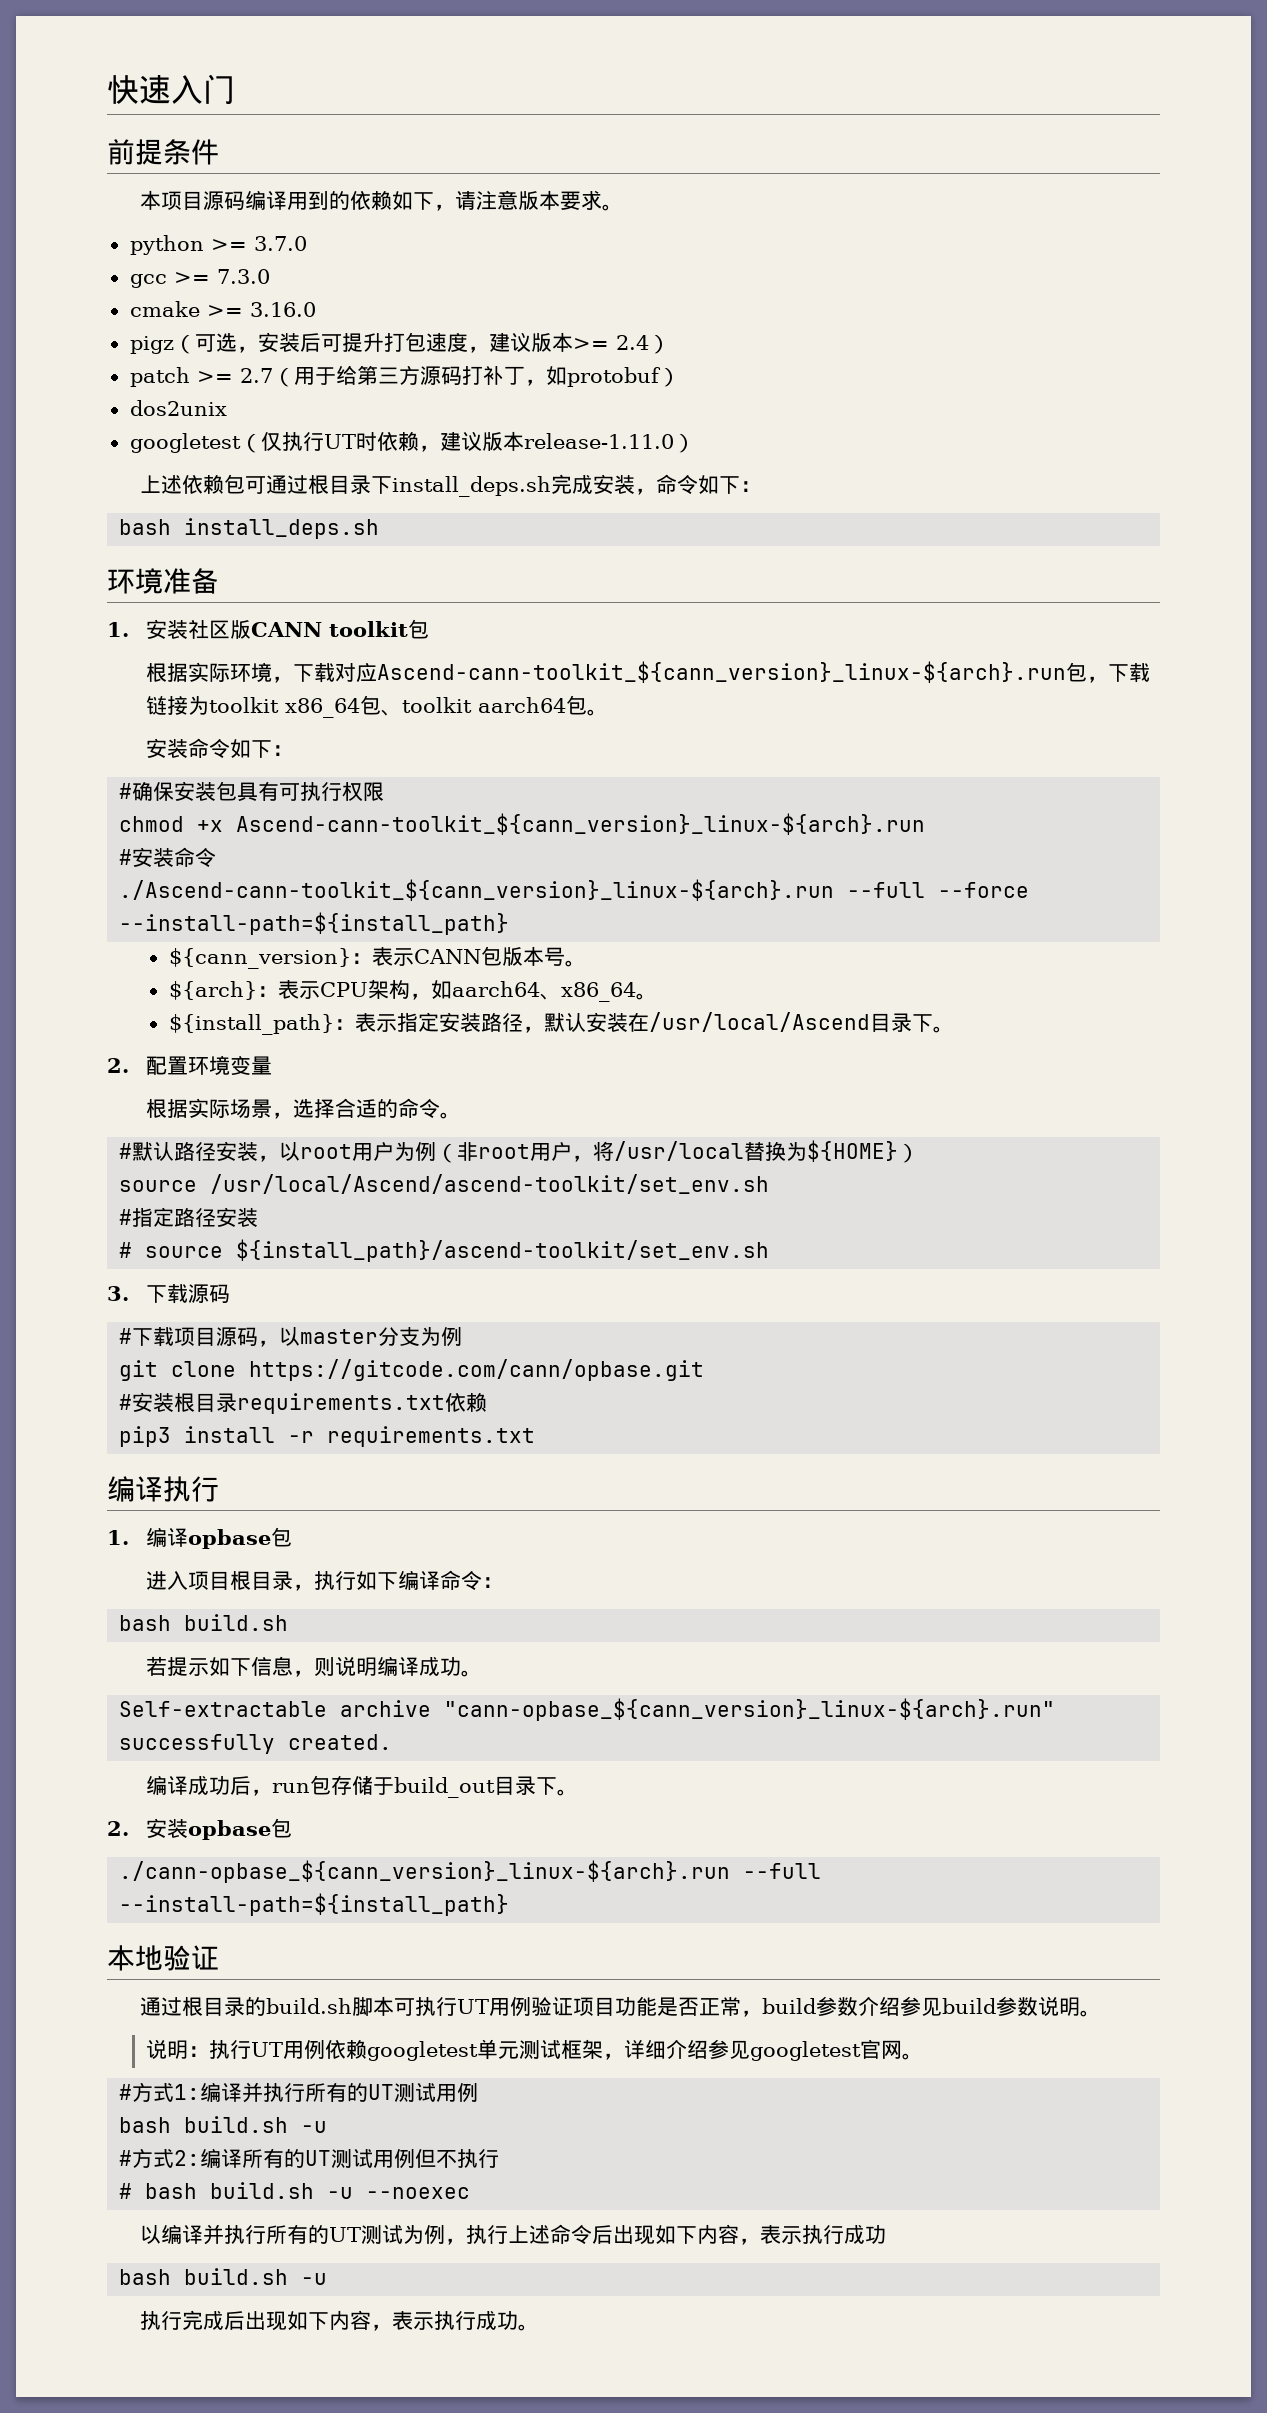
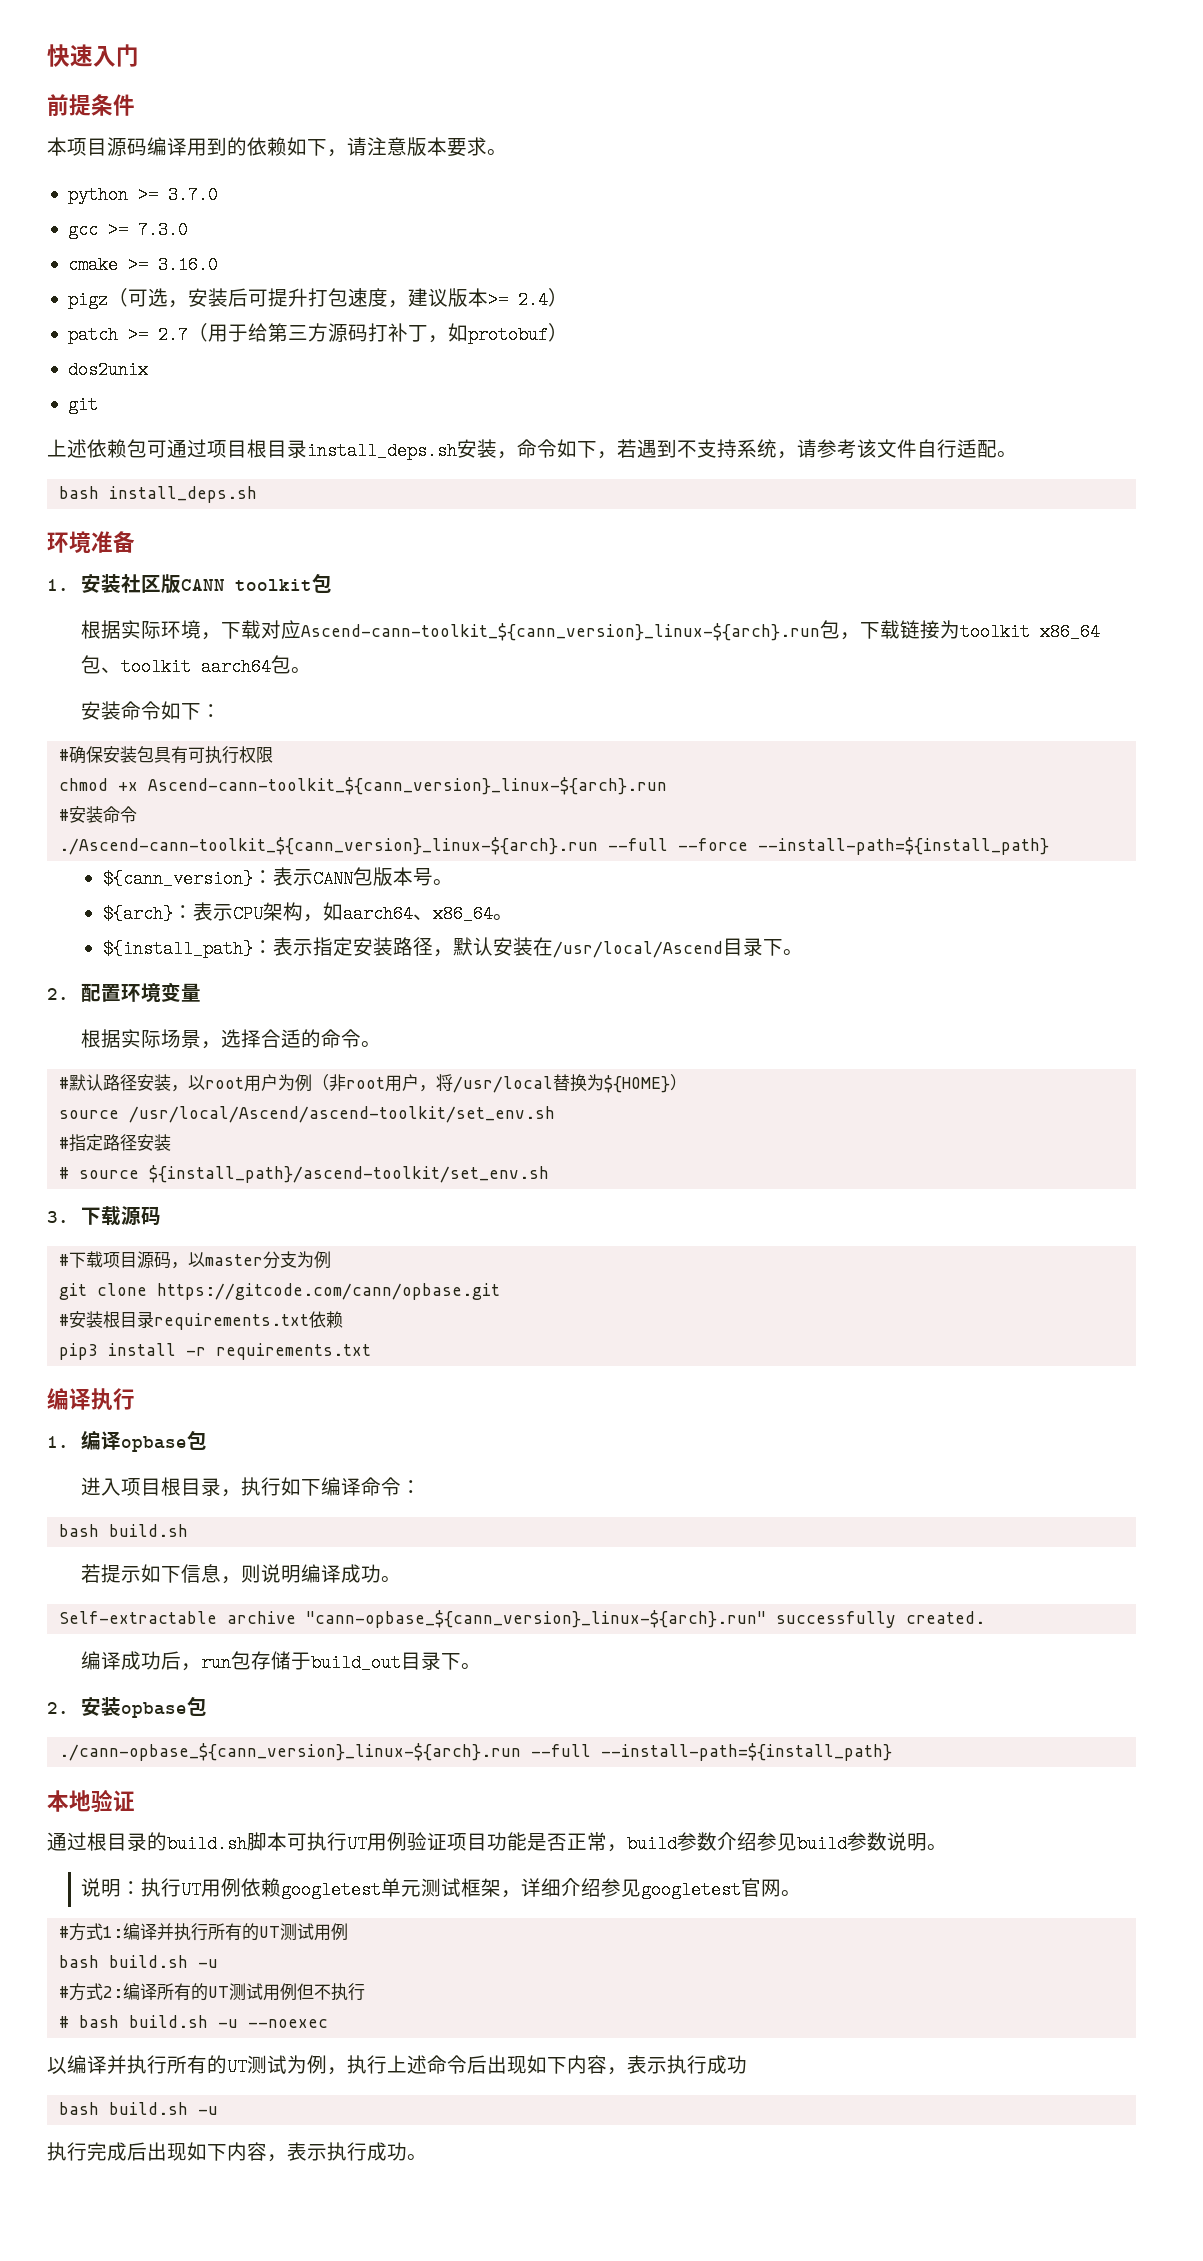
[129,431,695,453] [140,474,762,497] googletest（仅执行UT时依赖，建议版本release-1.11.0） // 上述依赖包可通过根目录下install_deps.sh完成安装，命令如下： -> [68,396,99,414] [47,439,1017,460] git // 上述依赖包可通过项目根目录install_deps.sh安装，命令如下，若遇到不支持系统，请参考该文件自行适配。

